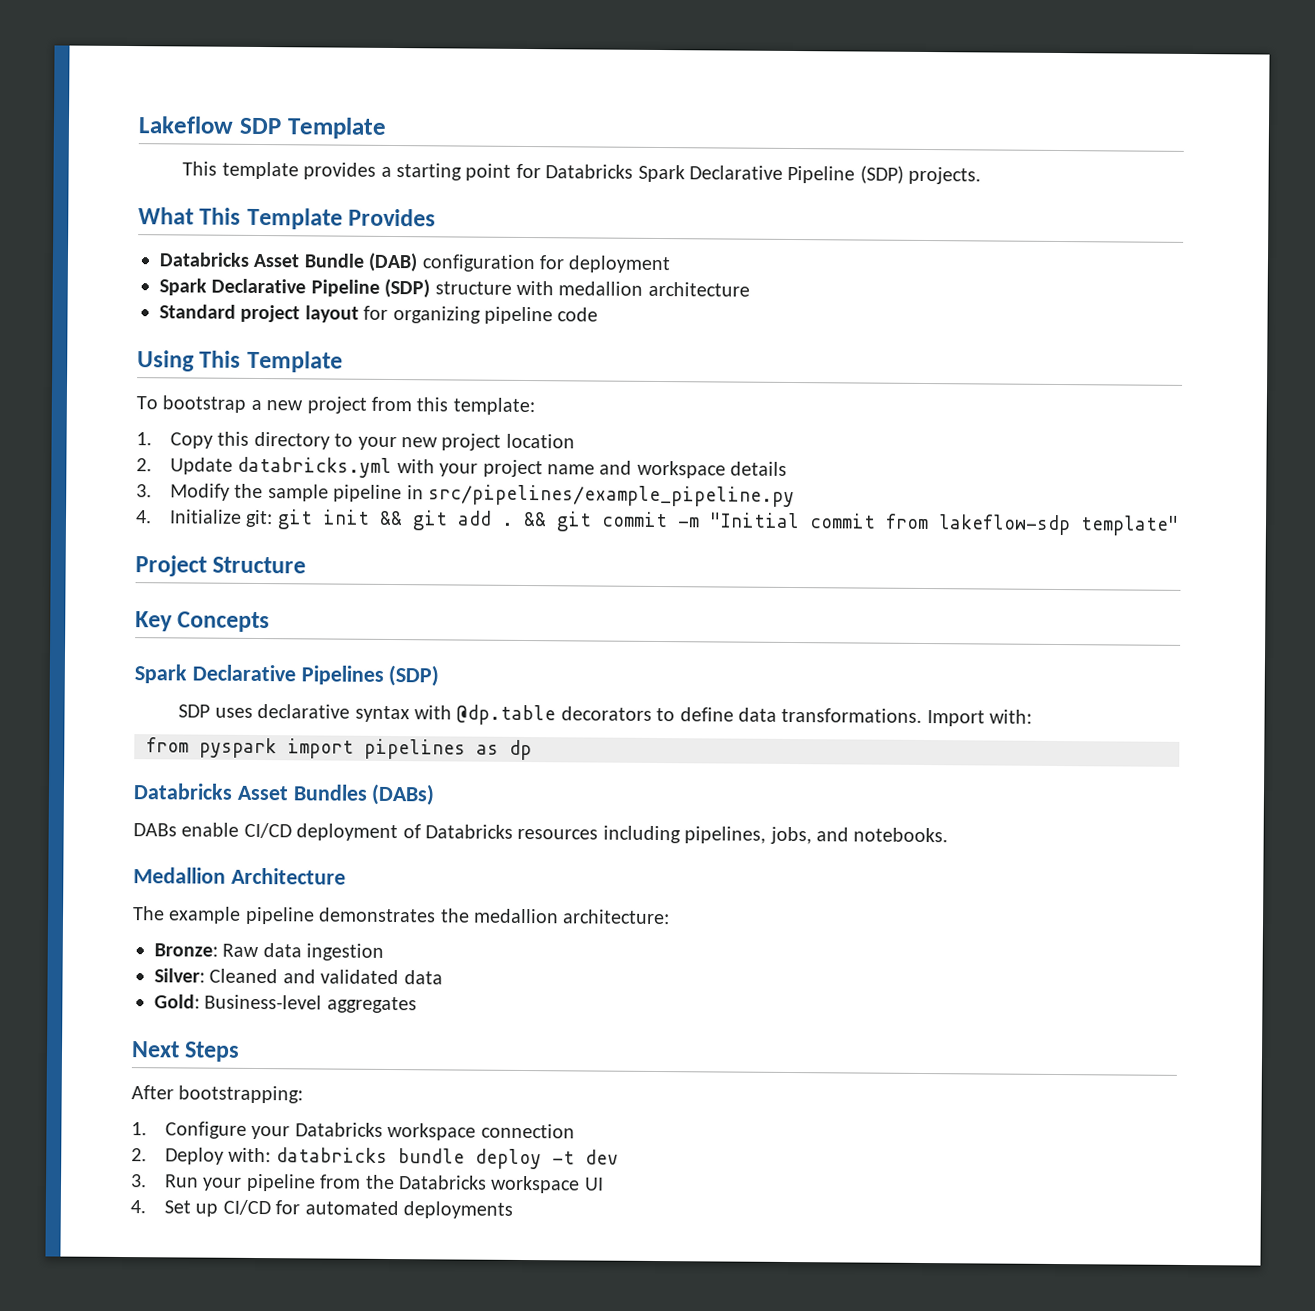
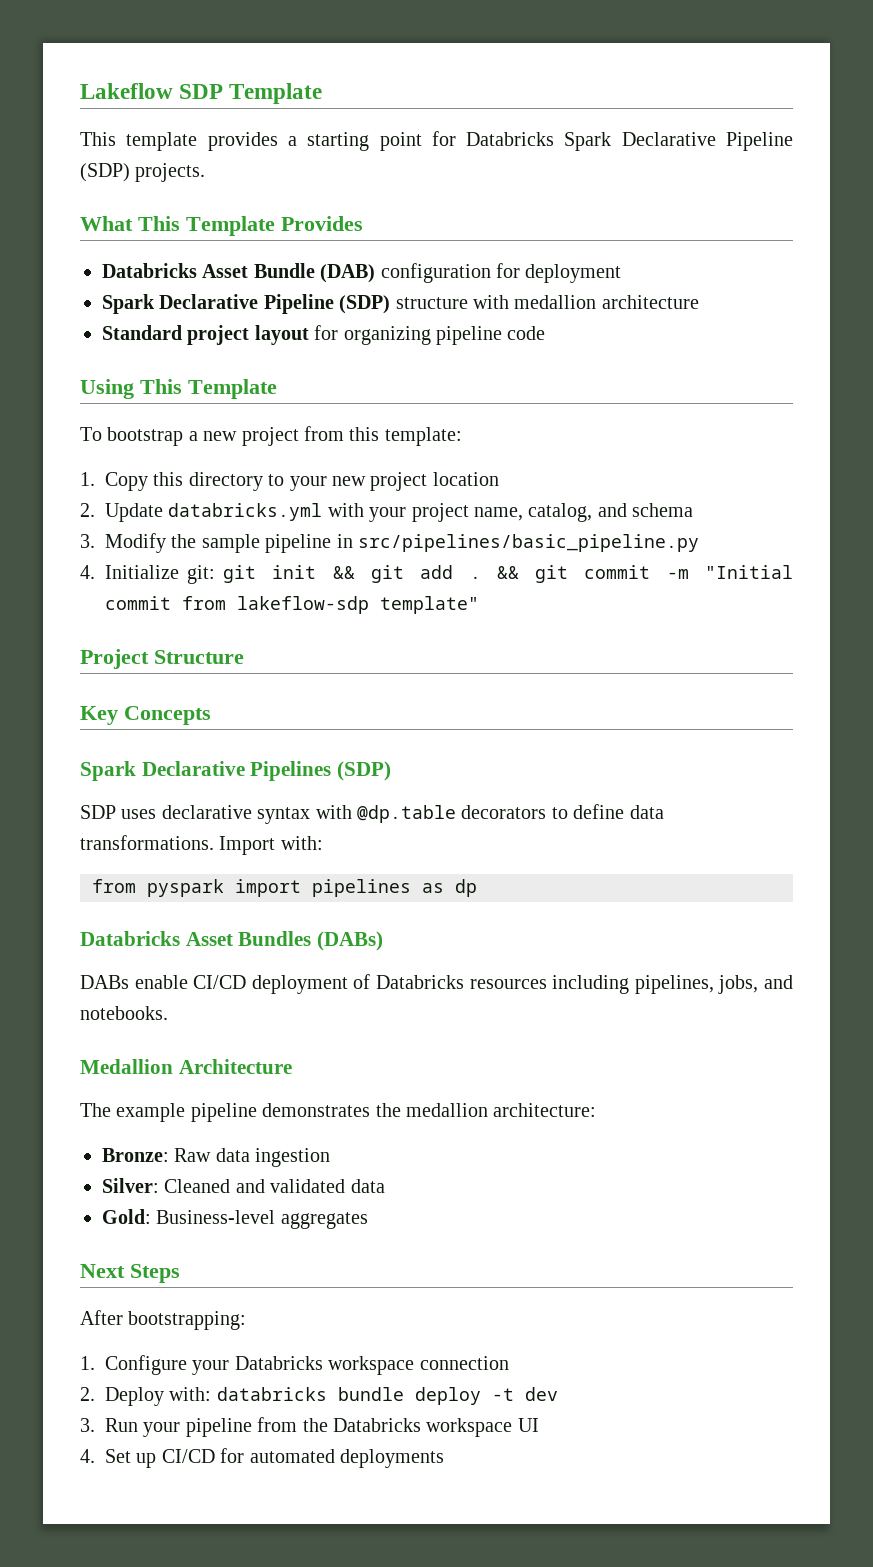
[546,460,788,479] name and workspace details -> [473,503,694,522] name, catalog, and schema
[427,484,795,508] src/pipelines/example_pipeline.py -> [358,534,699,552] src/pipelines/basic_pipeline.py

